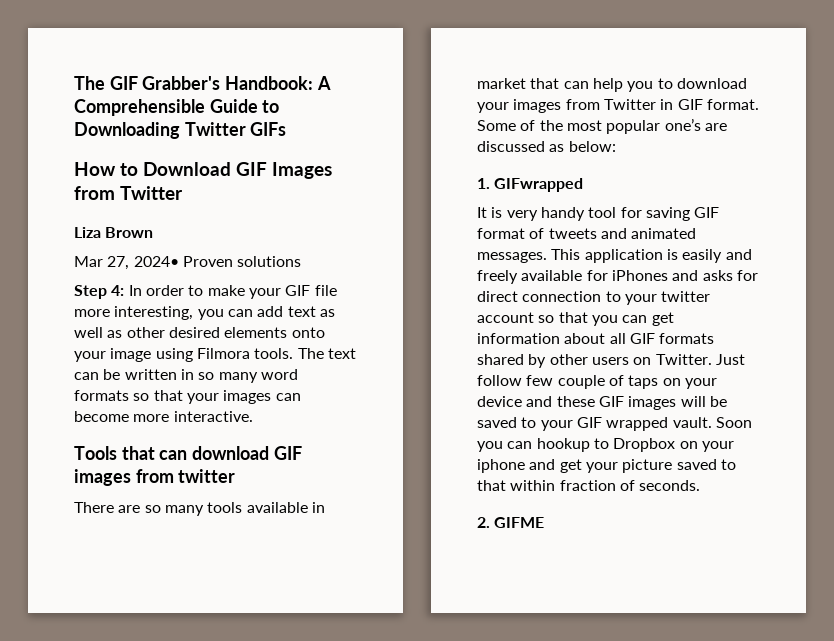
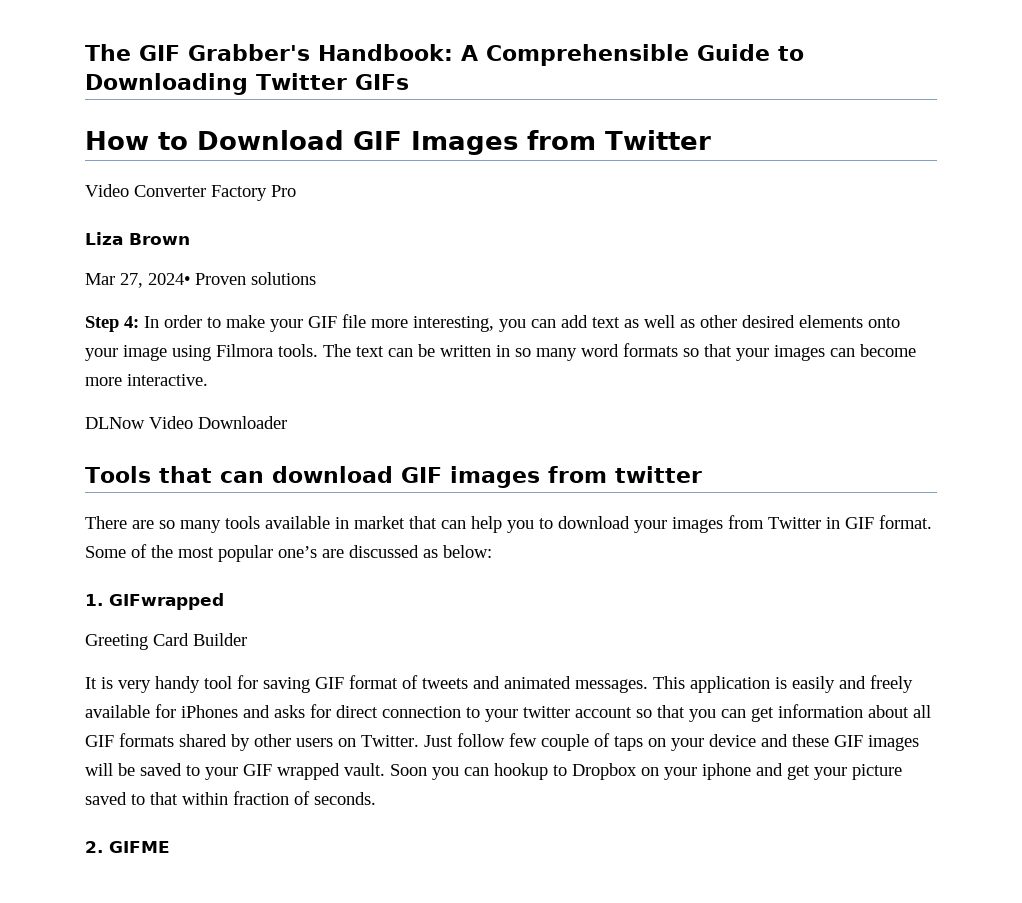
(183, 193) none -> [85,184,296,201] // Video Converter Factory Pro
(253, 416) none -> [85,416,287,429] // DLNow Video Downloader
(584, 185) none -> [85,633,247,650] // Greeting Card Builder

